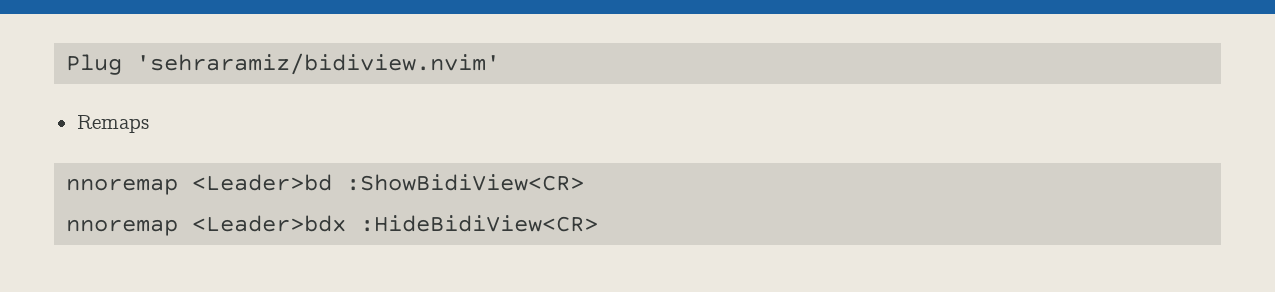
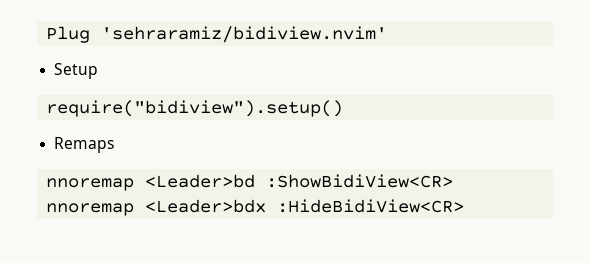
(501, 64) none -> [54,63,99,79] [46,100,344,117] // Setup // require("bidiview").setup()

